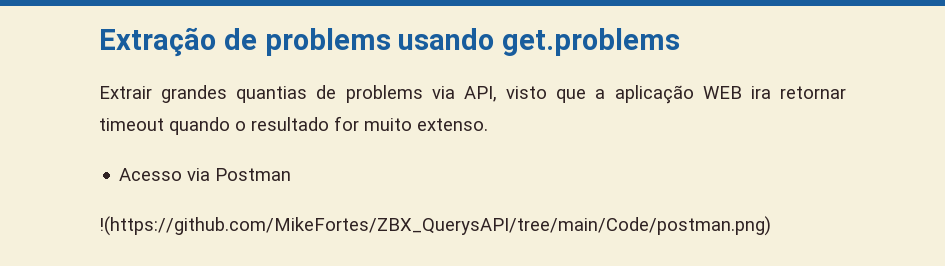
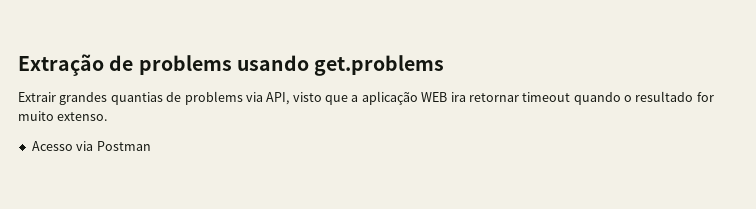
[99,216,771,236] // !(https://github.com/MikeFortes/ZBX_QuerysAPI/tree/main/Code/postman.png) -> (151, 146) none

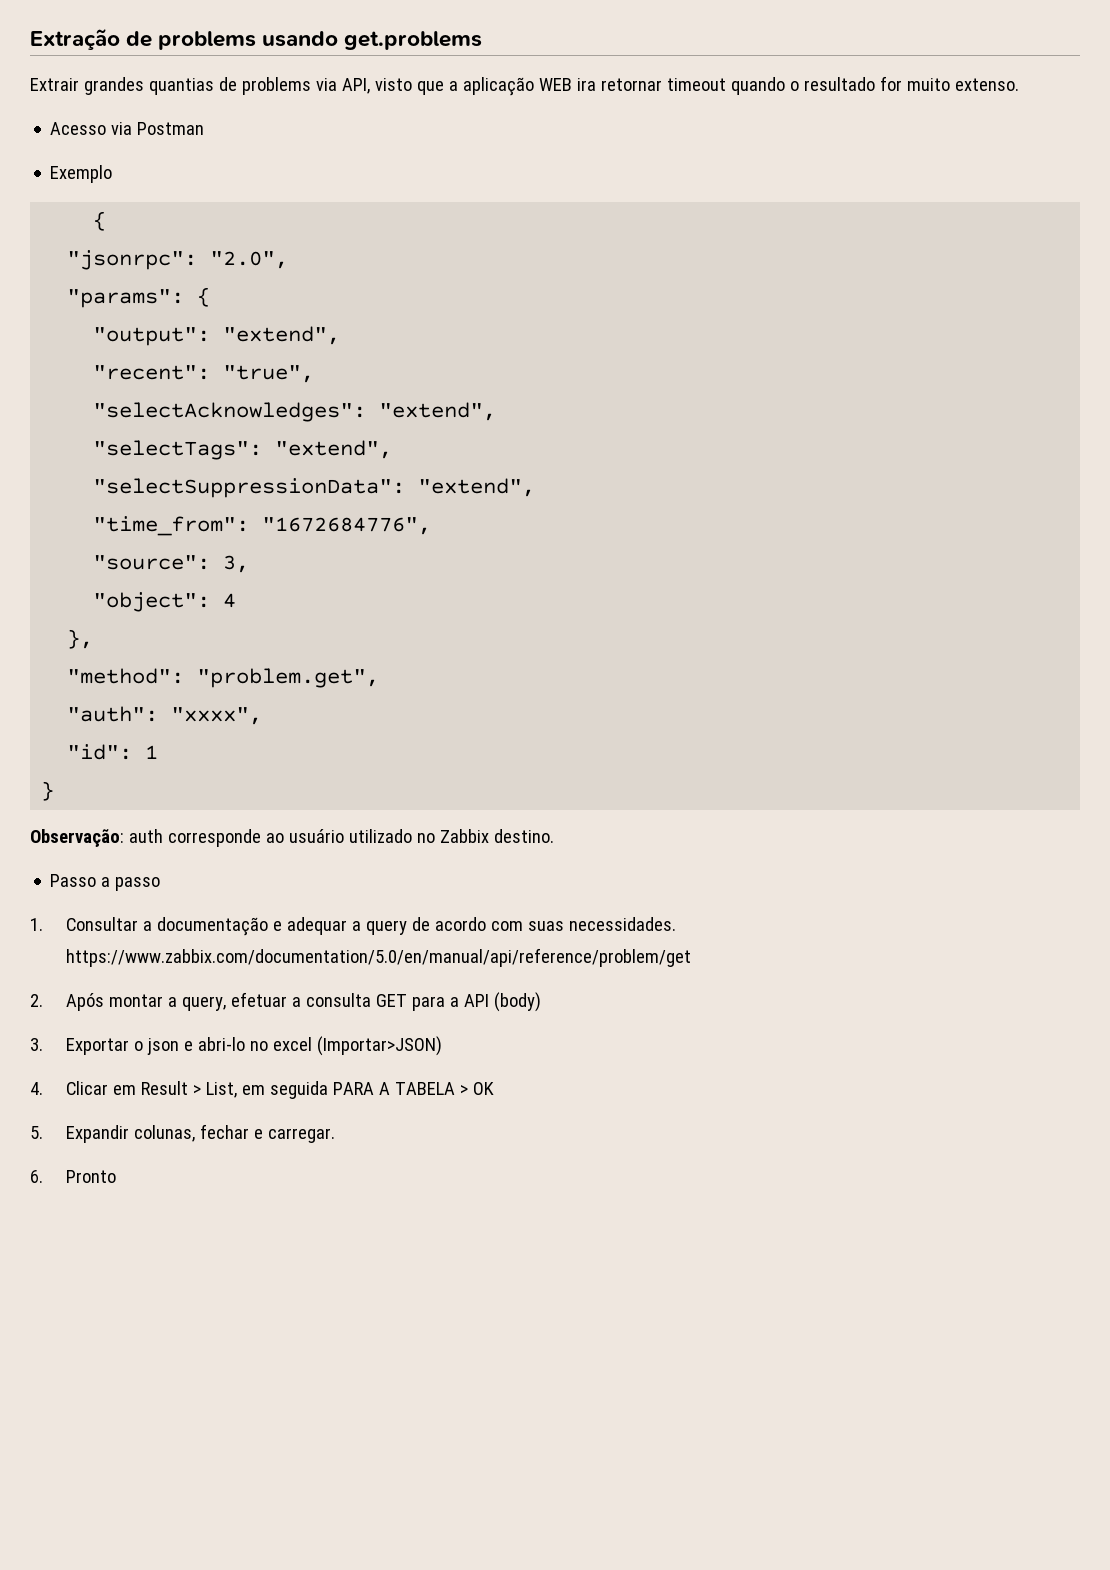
(151, 146) none -> [50,165,113,183] [93,211,107,231] [67,250,289,270] [67,287,211,308] [93,326,341,346] [93,365,315,383] [93,402,497,422] [93,440,393,460] [93,478,536,498] [93,516,432,536] [93,555,250,573] [93,592,237,612] [67,629,94,649] [67,668,380,688] [67,706,263,725] [67,744,159,760] [41,781,55,801] [30,829,554,847] [50,874,161,891] [30,917,677,936] [66,948,692,967] [30,992,542,1012] [30,1036,443,1056] [30,1081,495,1099] [30,1124,336,1143] [30,1170,117,1183] // Exemplo // { // "jsonrpc": "2.0", // "params": { // "output": "extend", // "recent": "true", // "selectAcknowledges": "extend", // "selectTags": "extend", // "selectSuppressionData": "extend", // "time_from": "1672684776", // "source": 3, // "object": 4 // }, // "method": "problem.get", // "auth": "xxxx", // "id": 1 // } // Observação: auth corresponde ao usuário utilizado no Zabbix destino. // Passo a passo // 1. Consultar a documentação e adequar a query de acordo com suas necessidades. https://www.zabbix.com/documentation/5.0/en/manual/api/reference/problem/get // 2. Após montar a query, efetuar a consulta GET para a API (body) // 3. Exportar o json e abri-lo no excel (Importar>JSON) // 4. Clicar em Result > List, em seguida PARA A TABELA > OK // 5. Expandir colunas, fechar e carregar. // 6. Pronto

